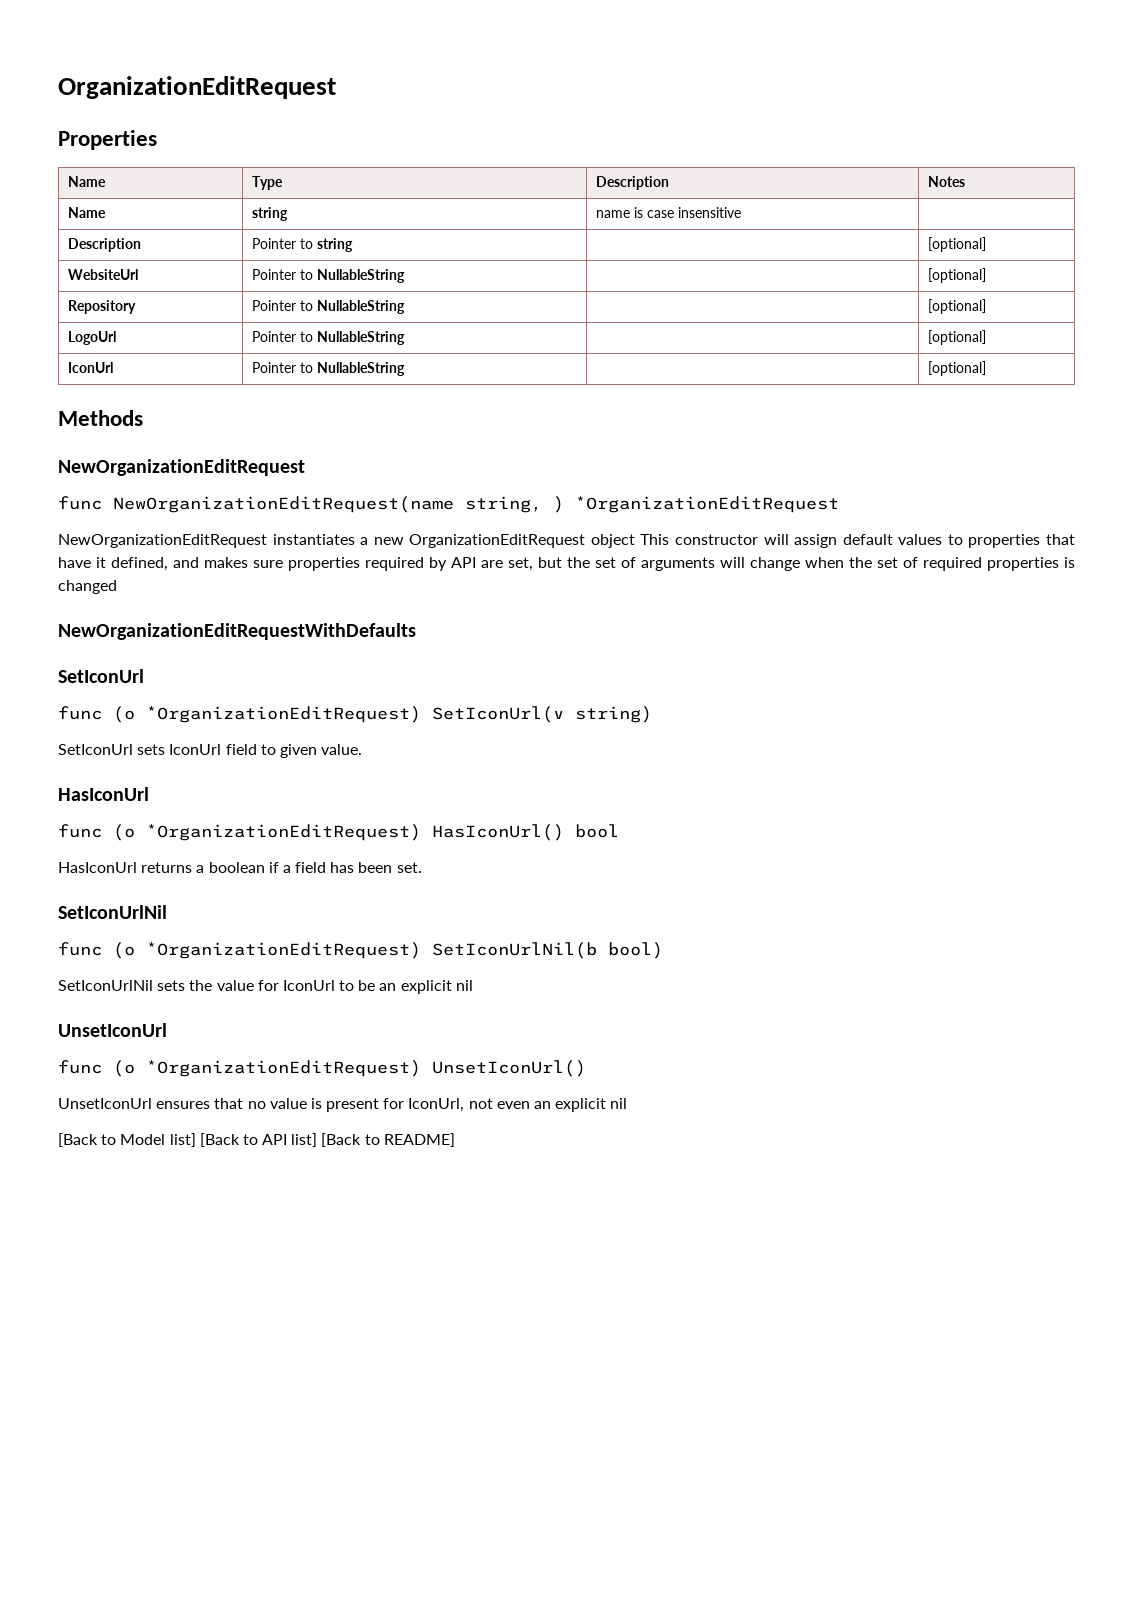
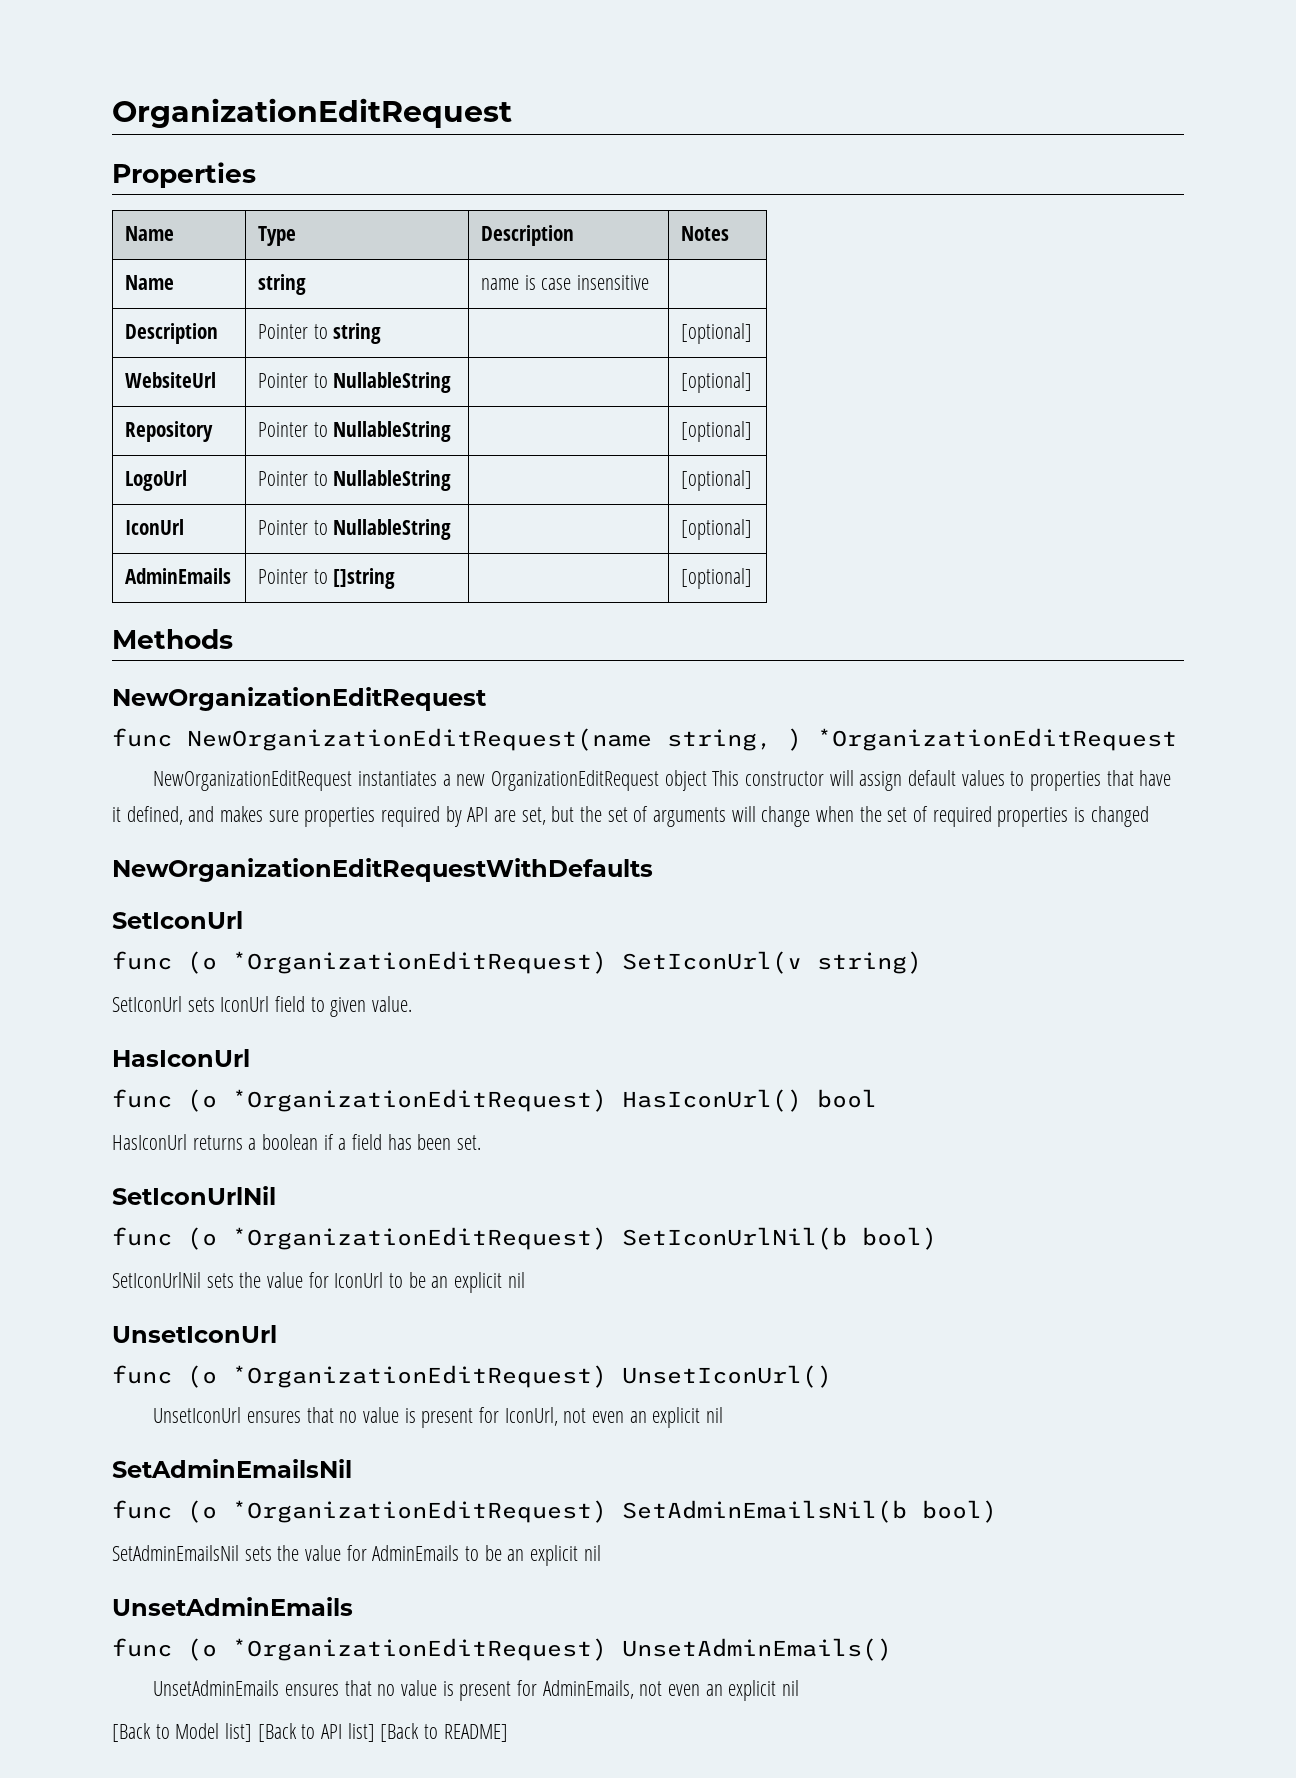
(986, 368) none -> [125,568,232,584] [258,568,396,589] [681,568,753,589] // AdminEmails | Pointer to []string | | [optional]
(628, 1103) none -> [112,1459,352,1478] [112,1500,997,1523] [112,1545,601,1566] [112,1597,353,1616] [112,1638,892,1661] [153,1680,800,1701] // SetAdminEmailsNil // func (o *OrganizationEditRequest) SetAdminEmailsNil(b bool) // SetAdminEmailsNil sets the value for AdminEmails to be an explicit nil // UnsetAdminEmails // func (o *OrganizationEditRequest) UnsetAdminEmails() // UnsetAdminEmails ensures that no value is present for AdminEmails, not even an explicit nil

